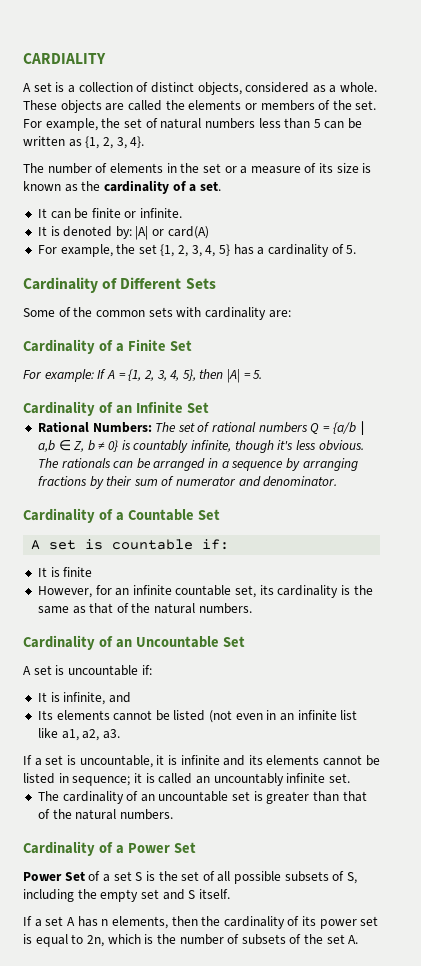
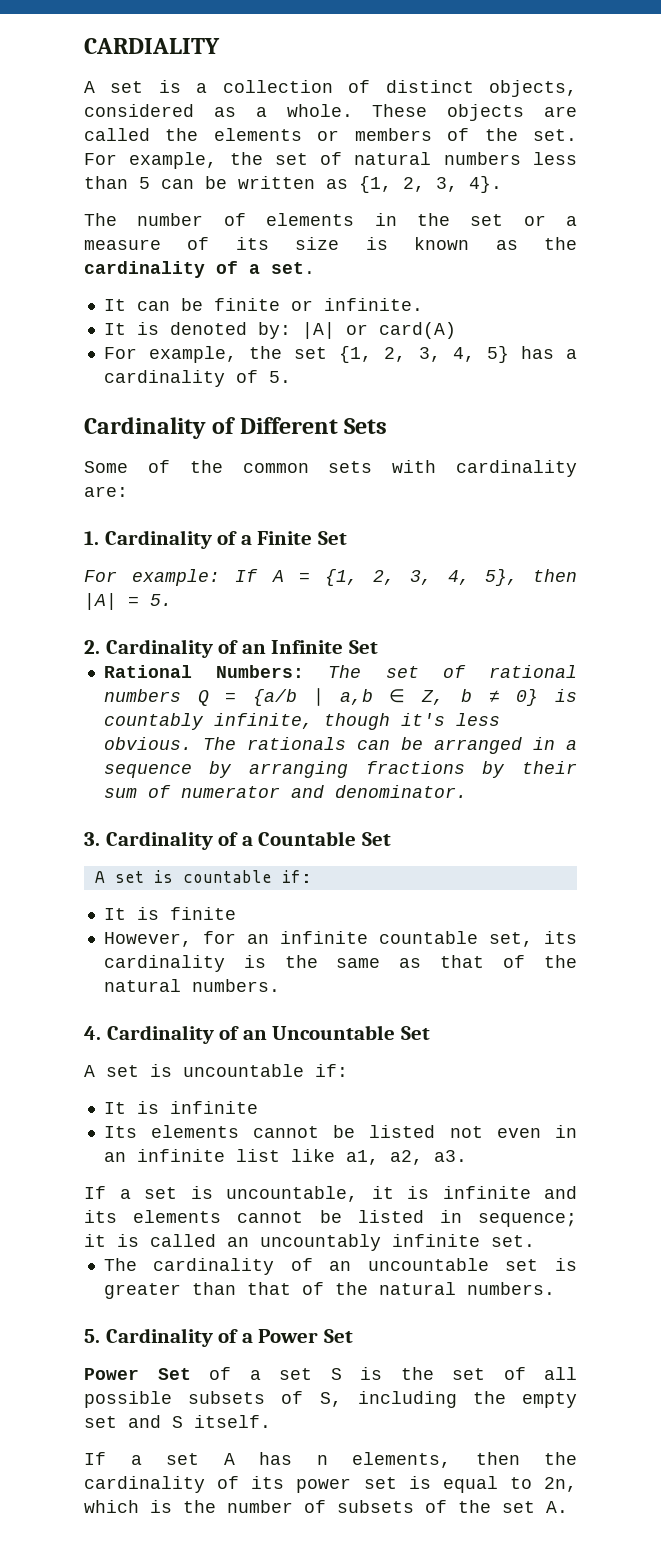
(291, 314) none -> [84,531,99,545] 1.
(263, 374) none -> [84,640,100,654] 2.
(338, 481) none -> [84,832,100,846] 3.
(252, 608) none -> [84,1026,101,1040] 4.
[63,692,131,705] infinite, and -> [169,1101,258,1114] infinite
[209,710,233,723] (not -> [449,1126,483,1138] not
(173, 814) none -> [84,1329,100,1343] 5.

